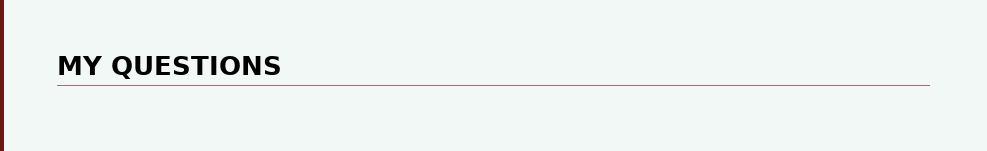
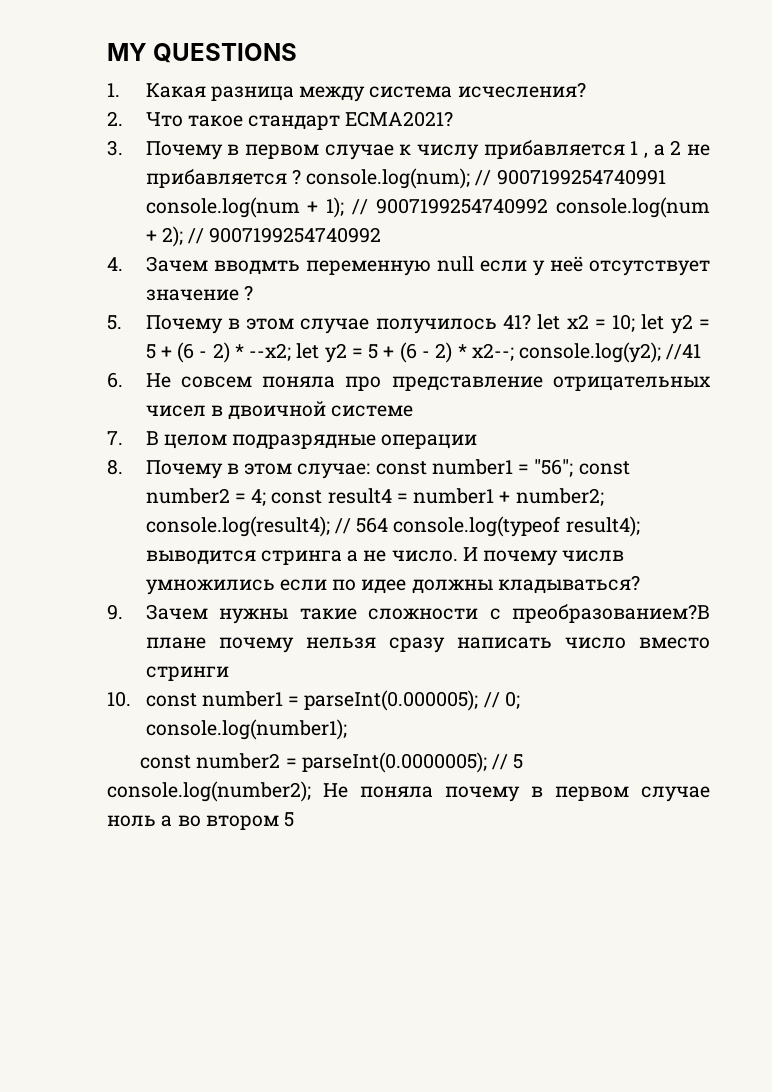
(282, 67) none -> [107,82,586,102] [107,111,454,130] [107,140,710,160] [145,168,666,189] [145,197,711,218] [145,226,382,247] [107,256,710,276] [145,285,253,301] [107,314,710,334] [145,342,702,363] [107,372,711,391] [145,401,414,420] [107,431,478,449] [107,459,630,479] [145,488,604,506] [145,516,640,537] [145,547,625,566] [145,575,640,595] [107,604,710,624] [145,637,711,653] [145,666,229,681] [107,690,520,711] [145,719,347,740] [140,752,524,773] [107,781,710,802] [107,812,295,830] // 1. Какая разница между система исчесления? // 2. Что такое стандарт ECMA2021? // 3. Почему в первом случае к числу прибавляется 1 , а 2 не прибавляется ? console.log(num); // 9007199254740991 console.log(num + 1); // 9007199254740992 console.log(num + 2); // 9007199254740992 // 4. Зачем вводмть переменную null если у неё отсутствует значение ? // 5. Почему в этом случае получилось 41? let x2 = 10; let y2 = 5 + (6 - 2) * --x2; let y2 = 5 + (6 - 2) * x2--; console.log(y2); //41 // 6. Не совсем поняла про представление отрицательных чисел в двоичной системе // 7. В целом подразрядные операции // 8. Почему в этом случае: const number1 = "56"; const number2 = 4; const result4 = number1 + number2; console.log(result4); // 564 console.log(typeof result4); выводится стринга а не число. И почему числв умножились если по идее должны кладываться? // 9. Зачем нужны такие сложности с преобразованием?В плане почему нельзя сразу написать число вместо стринги // 10. const number1 = parseInt(0.000005); // 0; console.log(number1); // const number2 = parseInt(0.0000005); // 5 console.log(number2); Не поняла почему в первом случае ноль а во втором 5

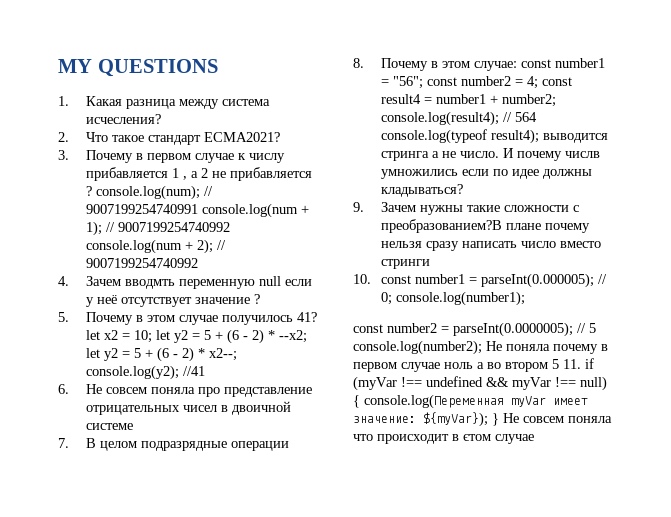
(295, 819) none -> [563,358,594,369] [353,376,607,391] [353,394,588,409] [353,412,612,427] [353,434,534,444] 11. if (myVar !== undefined && myVar !== null) { console.log(Переменная myVar имеет значение: ${myVar}); } Не совсем поняла что происходит в єтом случае

